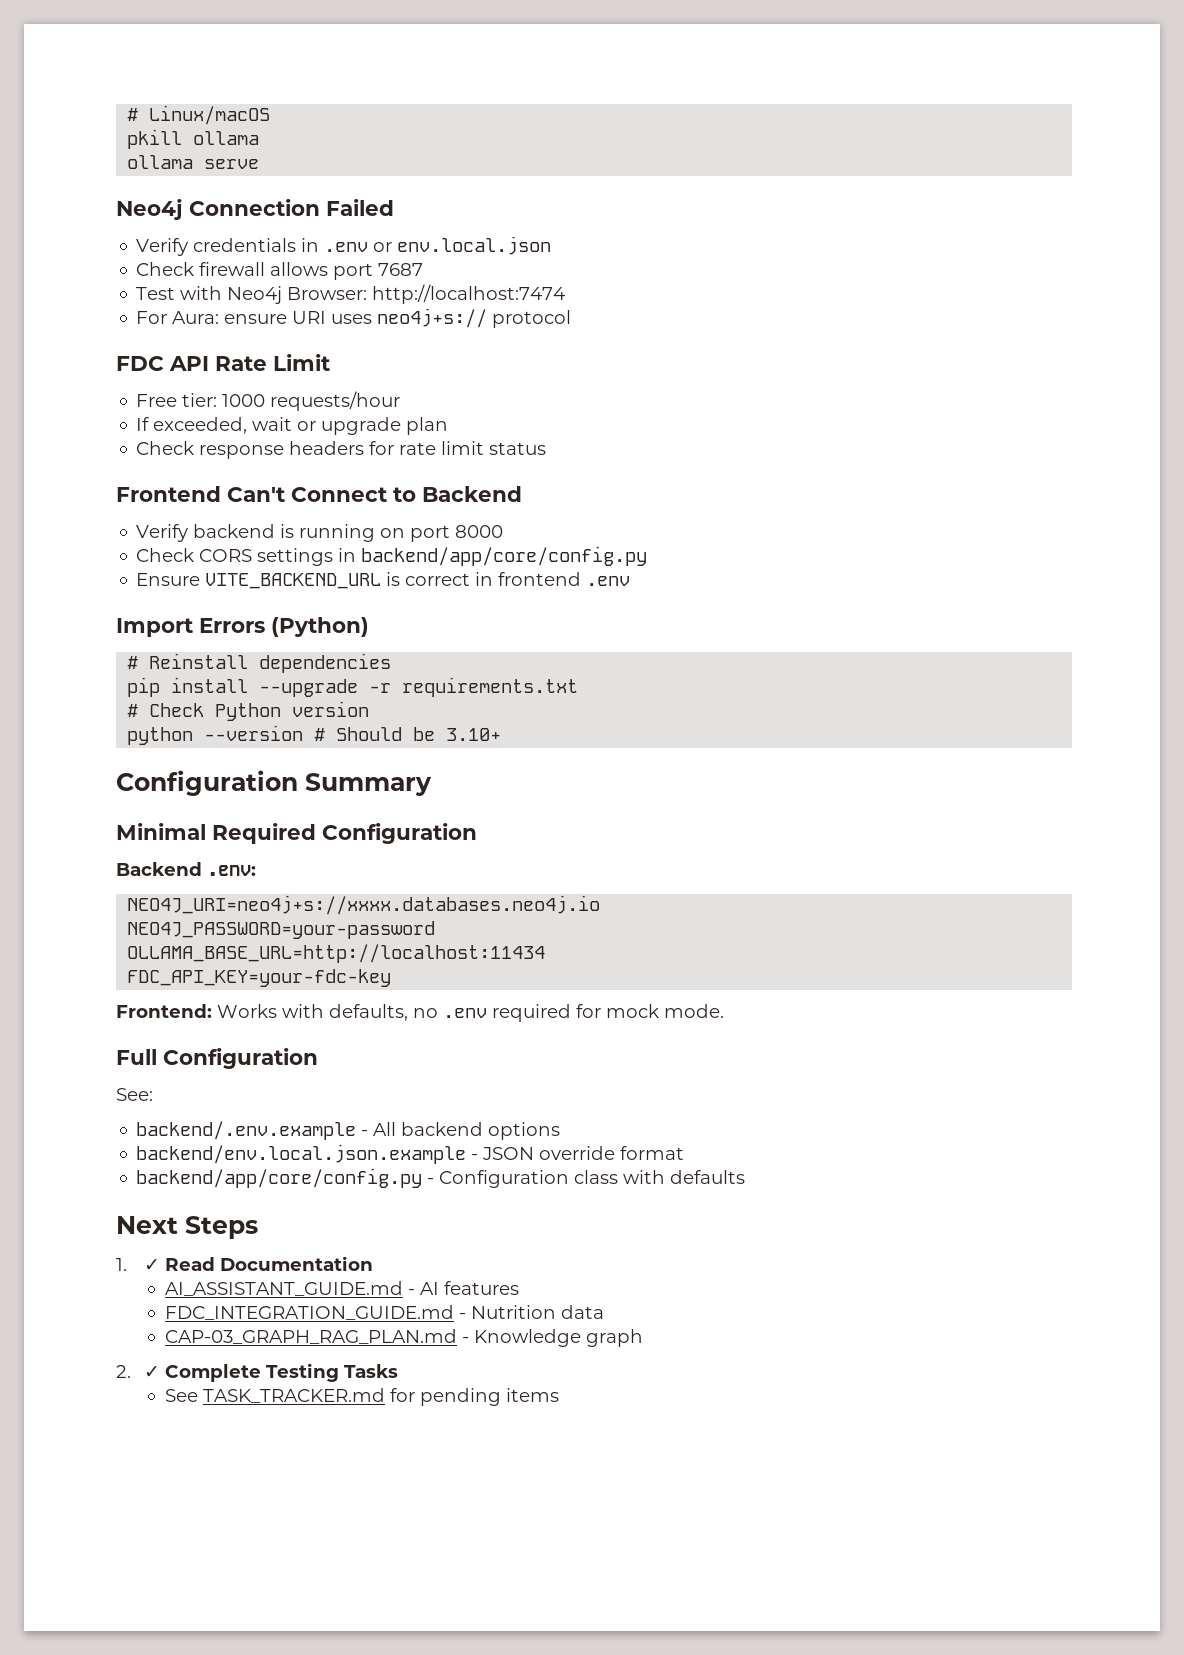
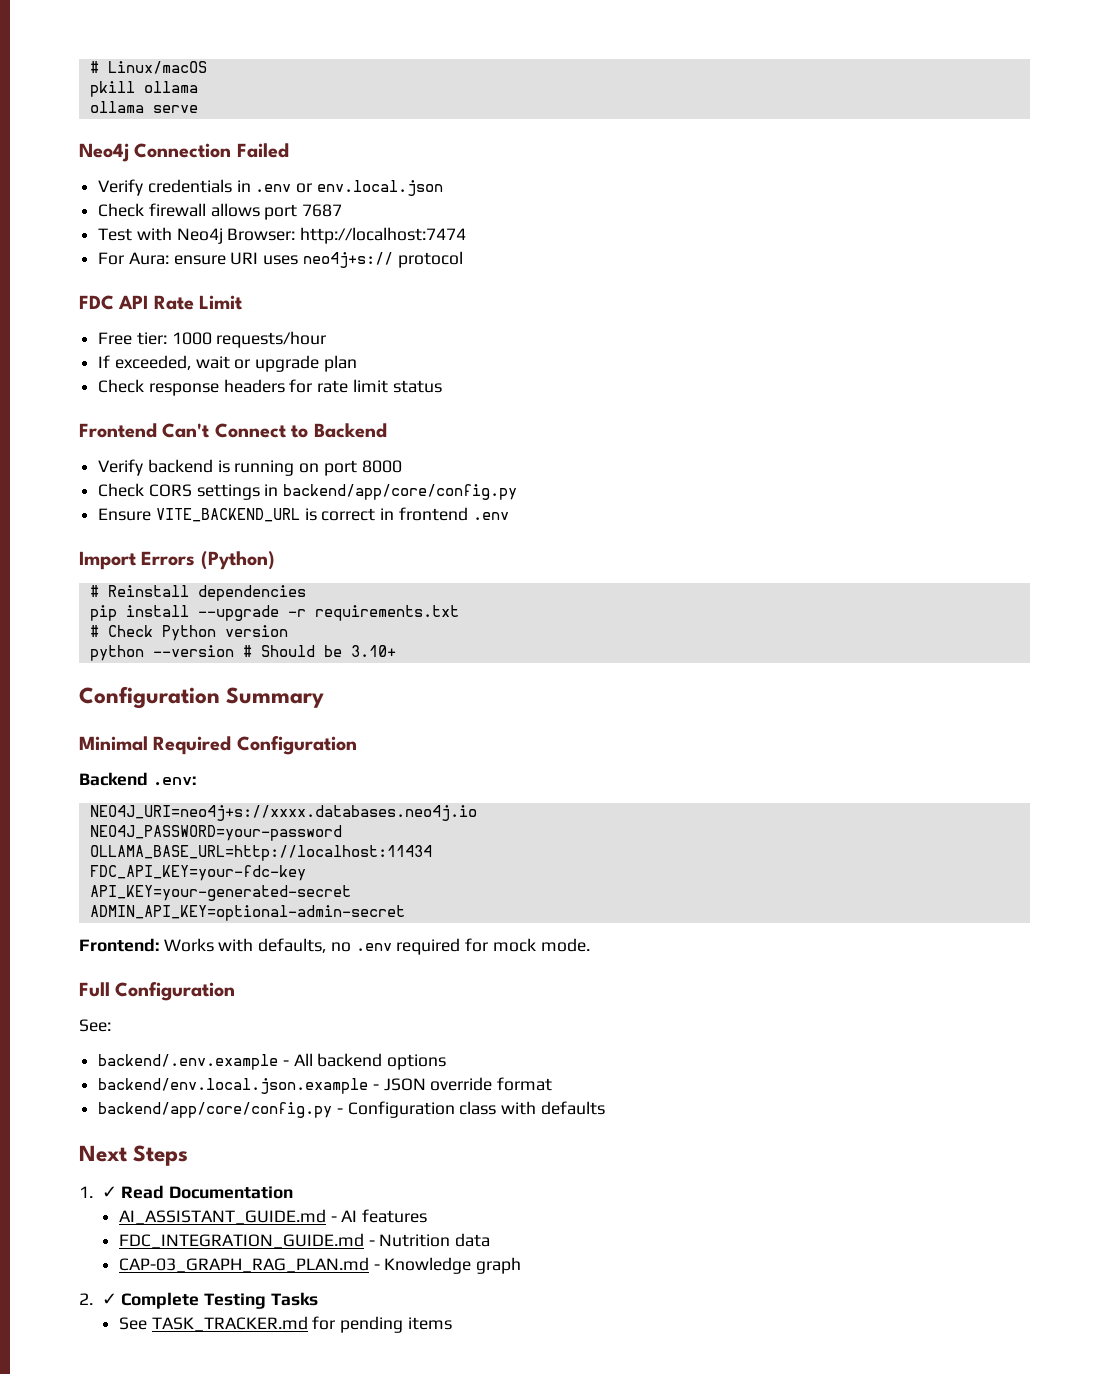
(392, 978) none -> [89,885,351,901] [89,905,405,921] // API_KEY=your-generated-secret // ADMIN_API_KEY=optional-admin-secret

